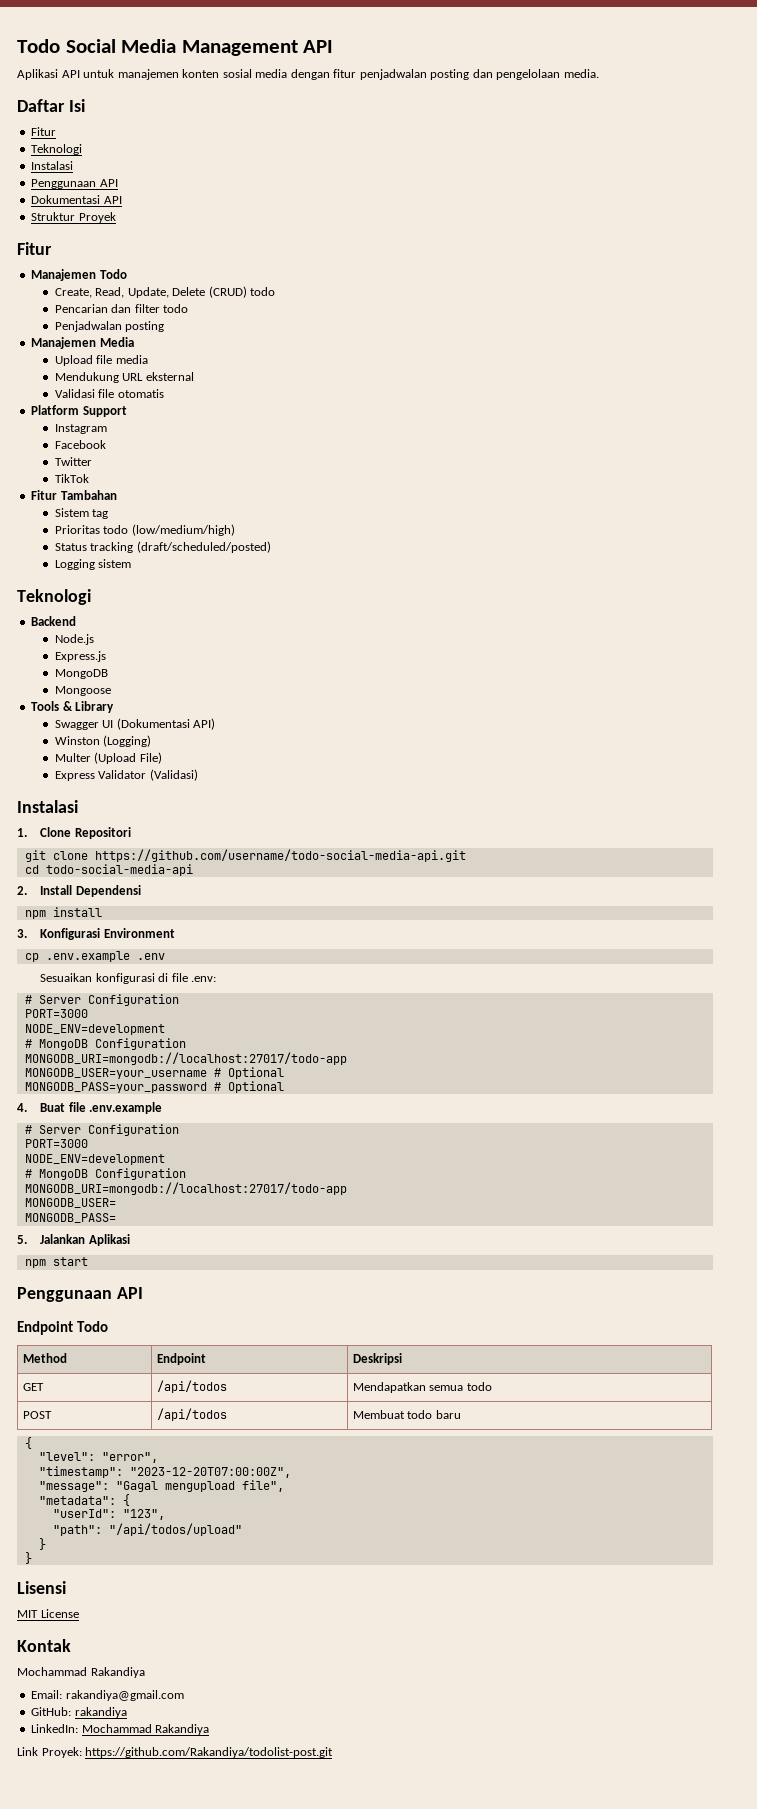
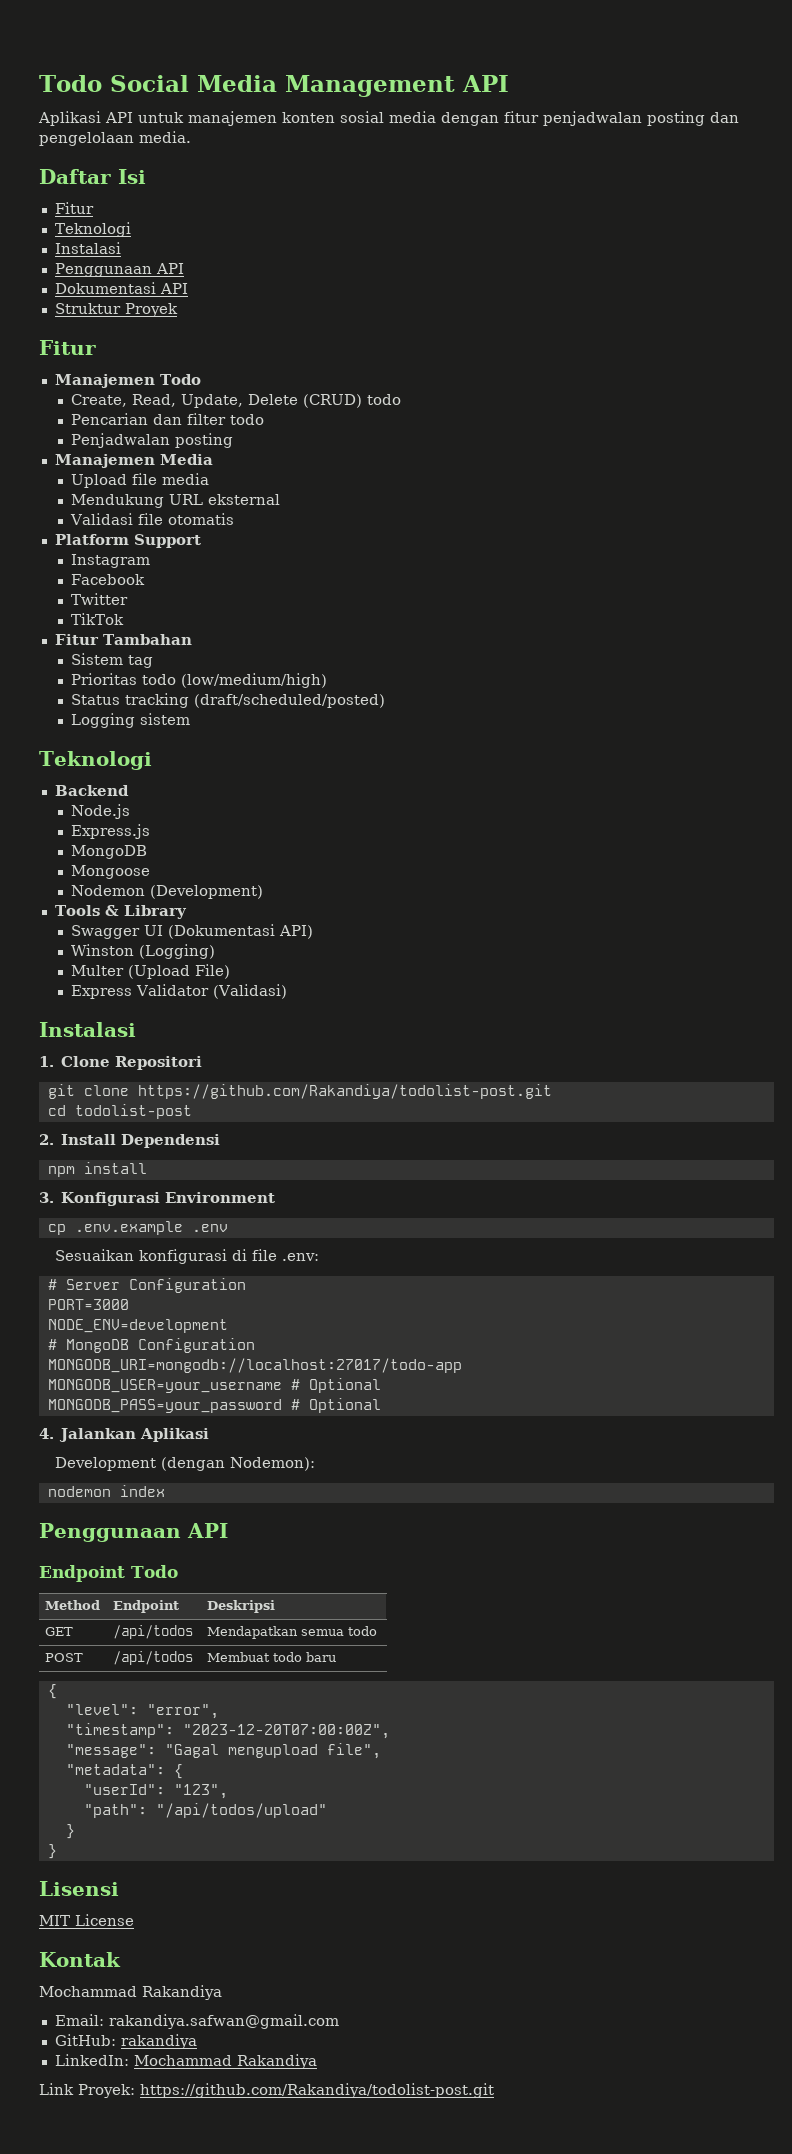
(111, 691) none -> [71,885,264,899] // Nodemon (Development)
[94,849,466,862] https://github.com/username/todo-social-media-api.git -> [137,1084,552,1099] https://github.com/Rakandiya/todolist-post.git
[45,864,193,876] todo-social-media-api -> [74,1104,192,1119] todolist-post
[40,1102,163,1114] [24,1124,179,1136] [24,1139,88,1148] [24,1154,165,1165] [24,1168,186,1180] [24,1182,347,1195] [24,1198,116,1208] [24,1213,116,1223] [17,1234,130,1246] [24,1257,88,1268] Buat file .env.example // # Server Configuration // PORT=3000 // NODE_ENV=development // # MongoDB Configuration // MONGODB_URI=mongodb://localhost:27017/todo-app // MONGODB_USER= // MONGODB_PASS= // 5. Jalankan Aplikasi // npm start -> [59,1428,210,1442] [55,1457,316,1471] [47,1485,165,1497] Jalankan Aplikasi // Development (dengan Nodemon): // nodemon index
[65,1690,184,1701] rakandiya@gmail.com -> [108,2014,339,2029] rakandiya.safwan@gmail.com

